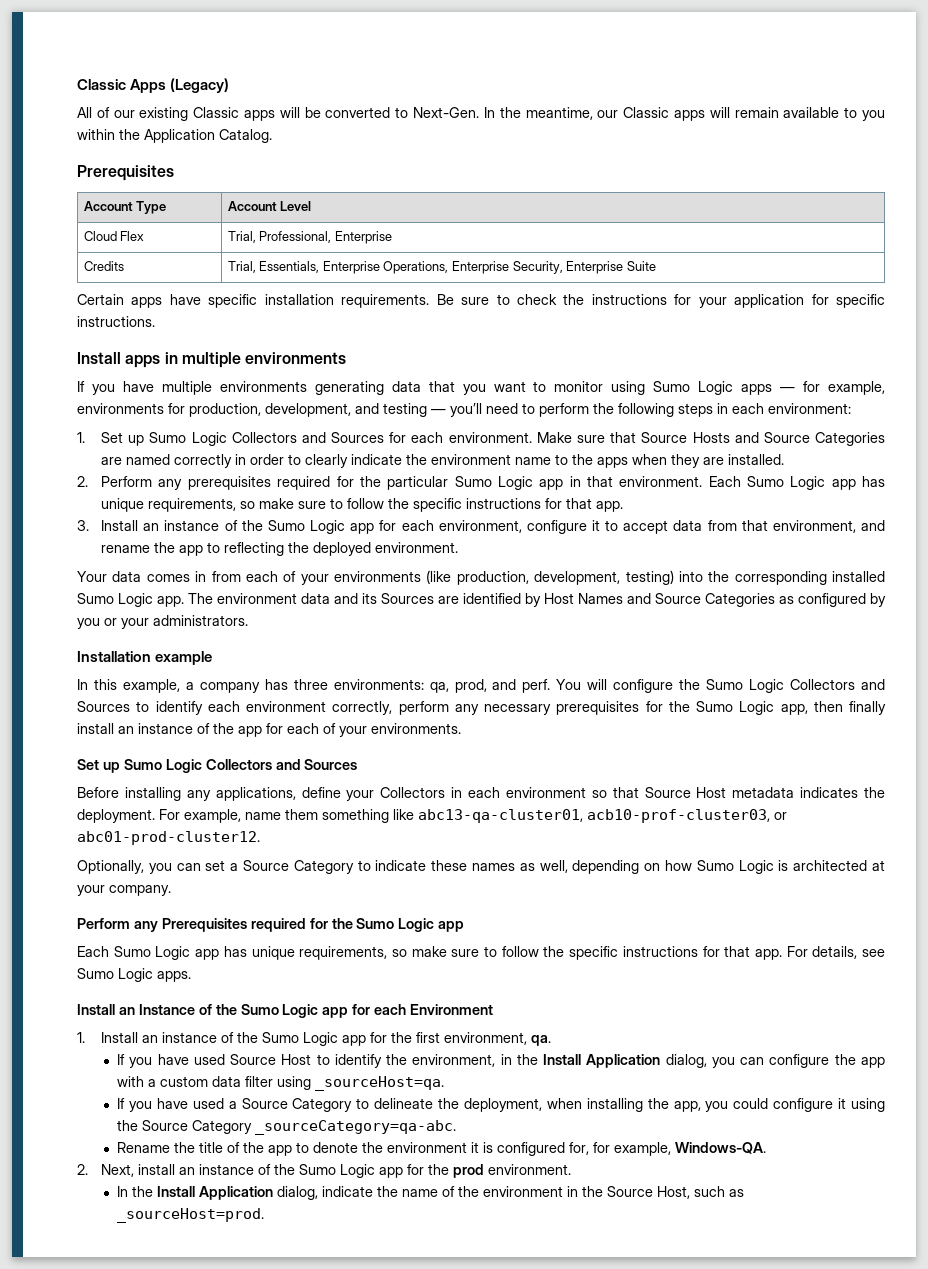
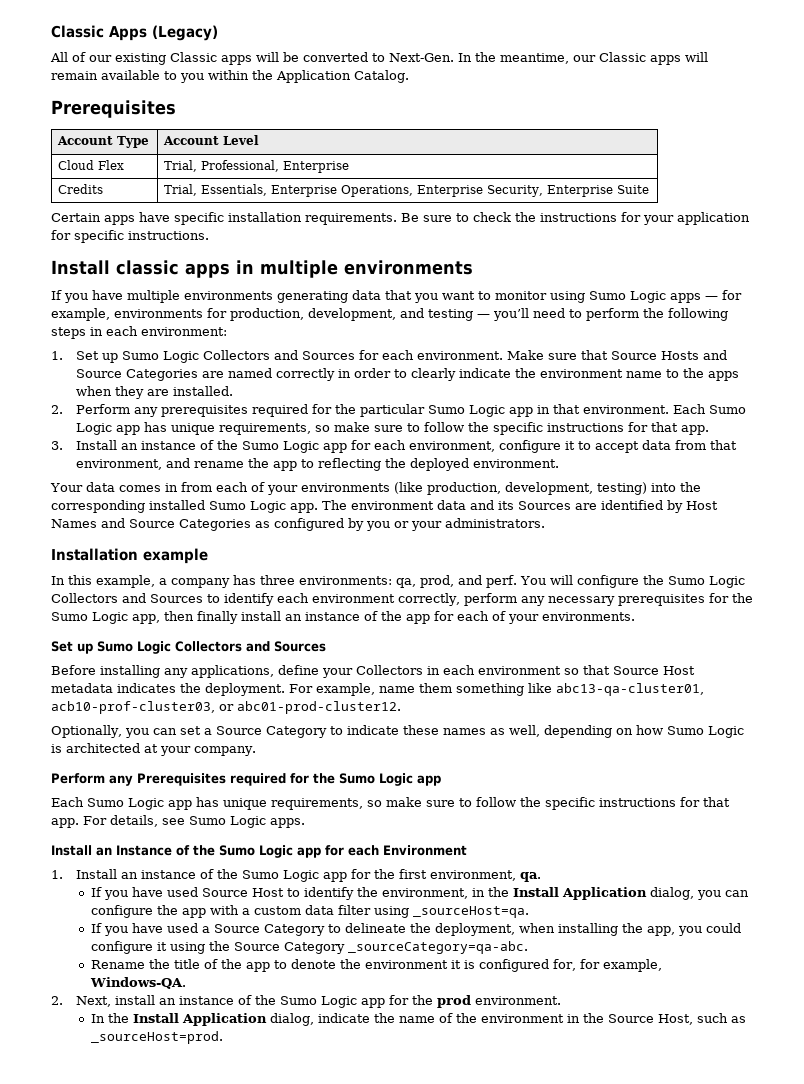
(121, 358) none -> [116,260,179,275] classic

